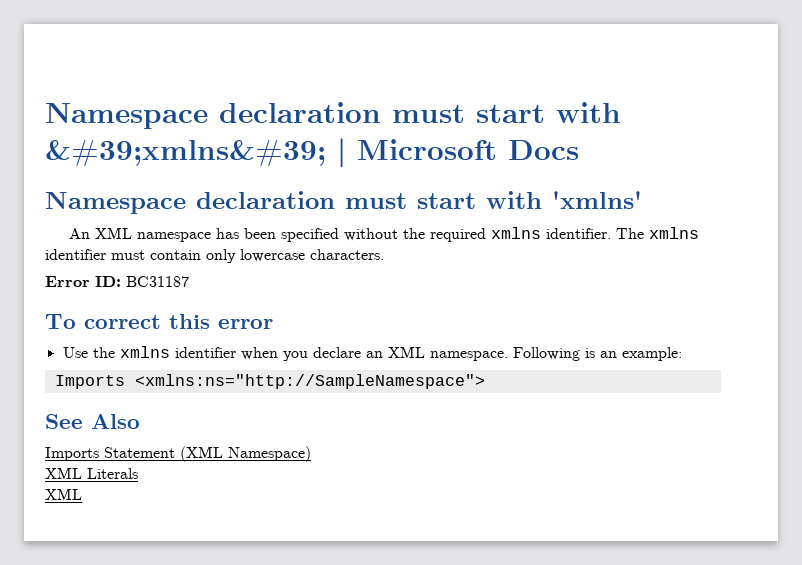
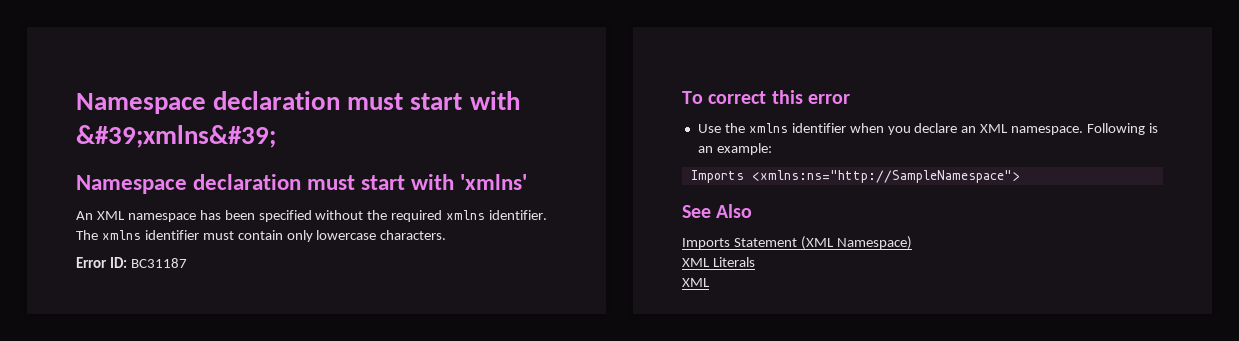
[337,138,579,168] | Microsoft Docs -> (276, 136) none

